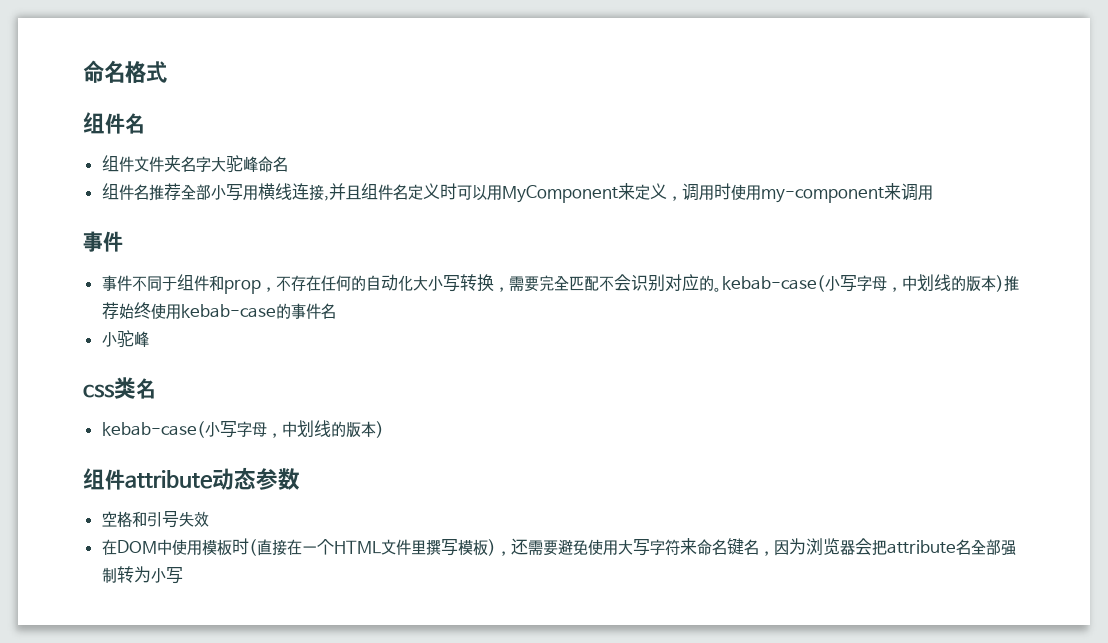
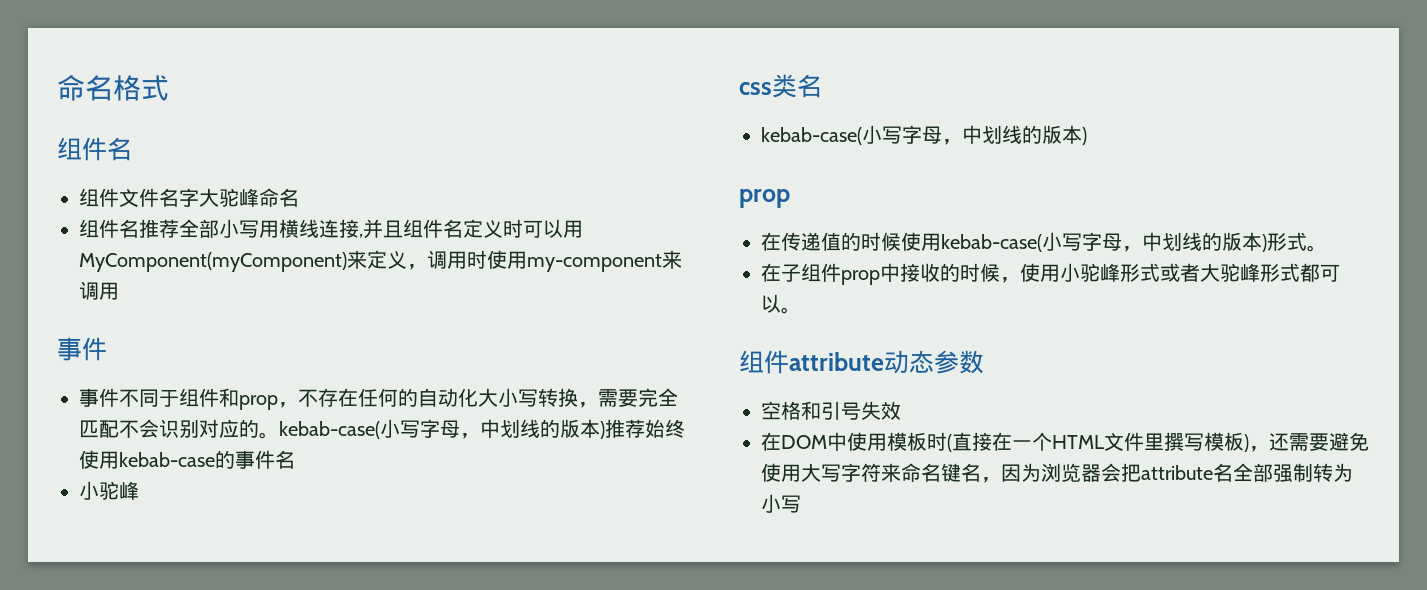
[163,155,181,172] 夹 -> (159, 197) none
[501,185,618,203] MyComponent -> [79,252,347,272] MyComponent(myComponent)
(384, 429) none -> [739,189,790,208] [761,232,1327,252] [761,263,1340,285] [761,294,801,314] // prop // 在传递值的时候使用kebab-case(小写字母，中划线的版本)形式。 // 在子组件prop中接收的时候，使用小驼峰形式或者大驼峰形式都可以。

